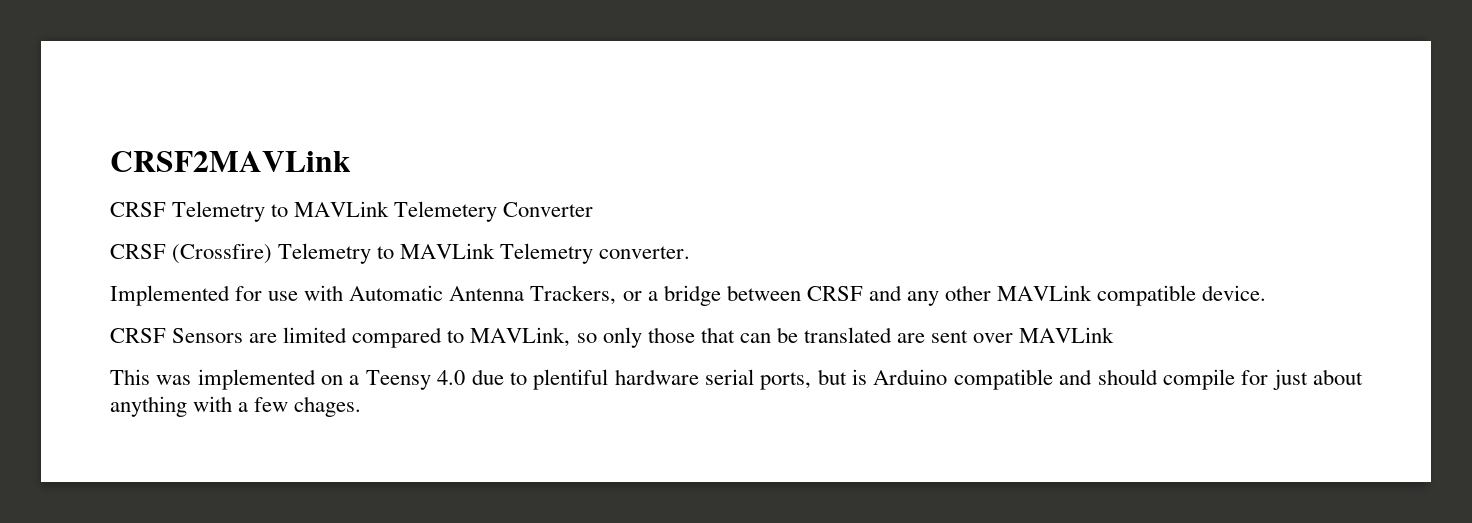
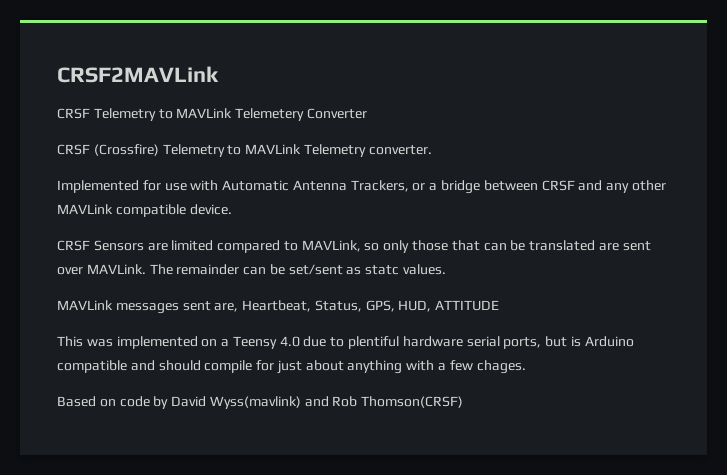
[1019,327,1115,343] MAVLink -> [86,264,447,275] [57,300,500,314] MAVLink. The remainder can be set/sent as statc values. // MAVLink messages sent are, Heartbeat, Status, GPS, HUD, ATTITUDE
(362, 406) none -> [57,396,464,409] // Based on code by David Wyss(mavlink) and Rob Thomson(CRSF)

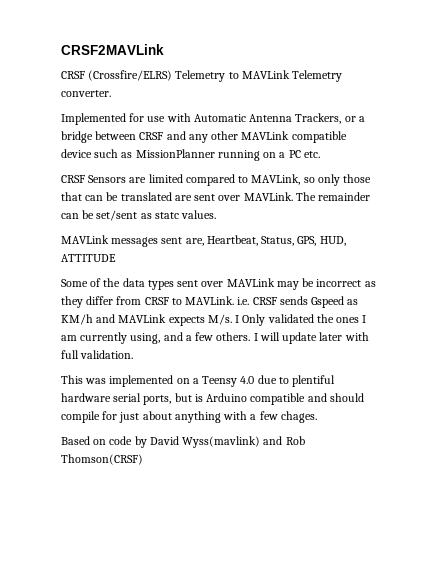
[93,108,367,121] [57,144,159,156] Telemetry to MAVLink Telemetery Converter // CRSF (Crossfire) -> [88,70,173,81] (Crossfire/ELRS)
[189,204,232,215] device. -> [61,149,320,161] device such as MissionPlanner running on a PC etc.
(500, 305) none -> [61,278,376,290] [61,296,359,308] [61,314,367,326] [61,332,369,344] [61,350,134,359] // Some of the data types sent over MAVLink may be incorrect as they differ from CRSF to MAVLink. i.e. CRSF sends Gspeed as KM/h and MAVLink expects M/s. I Only validated the ones I am currently using, and a few others. I will update later with full validation.

